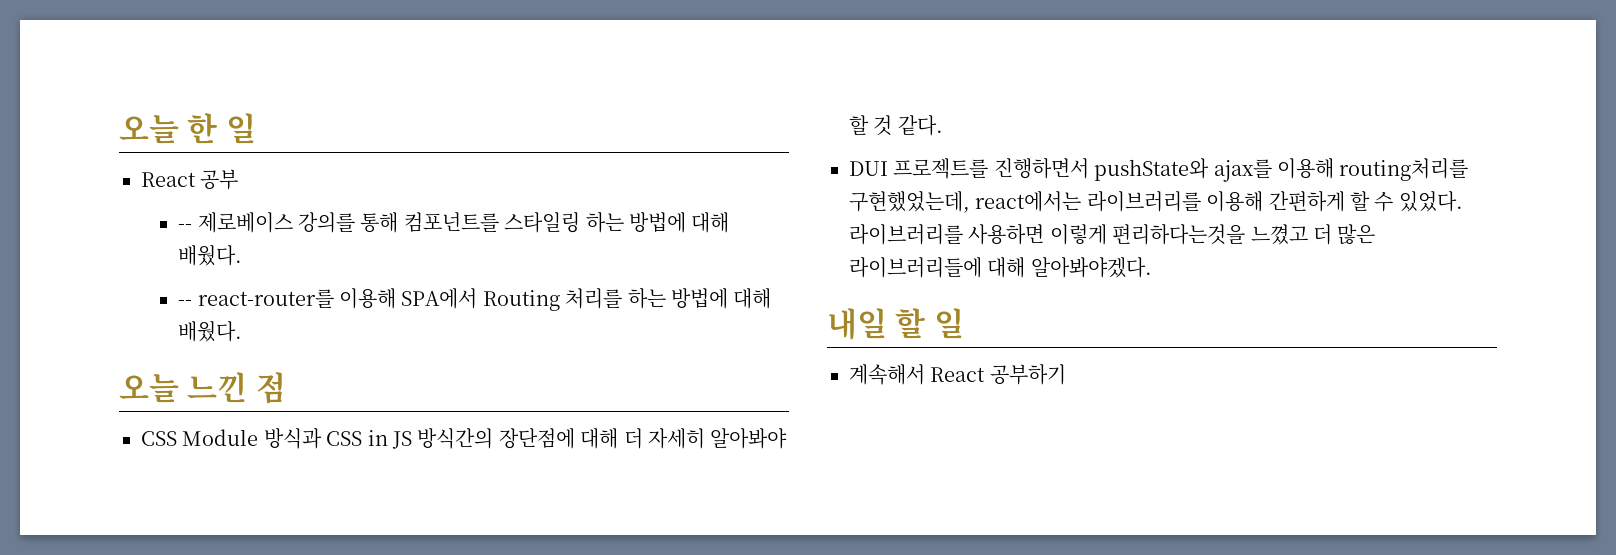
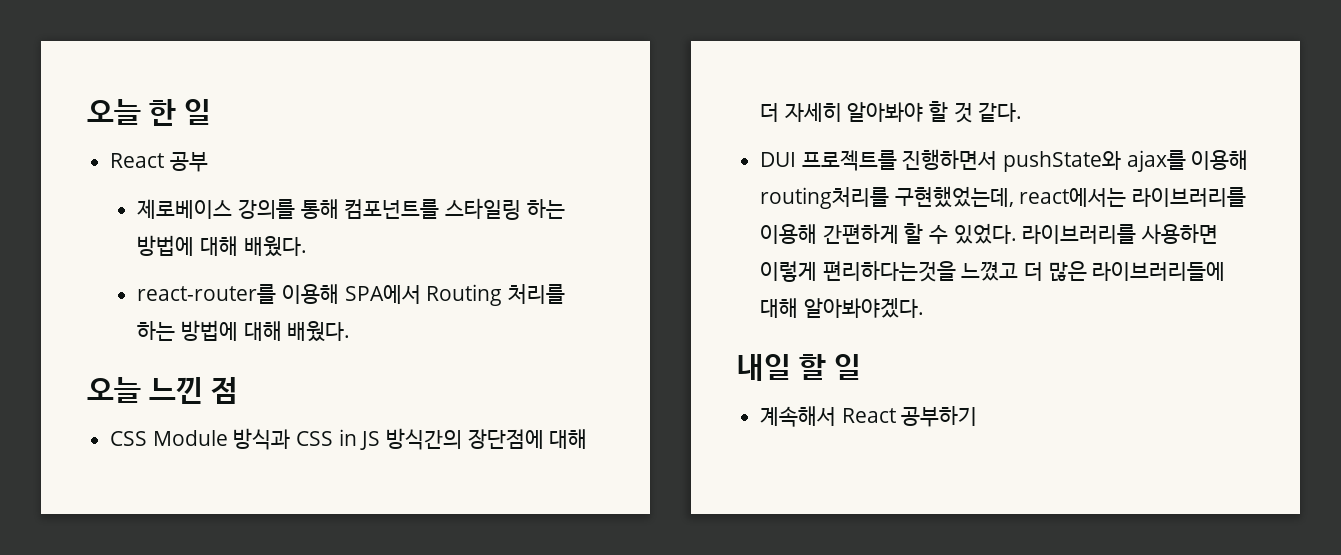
[178,224,193,230] -- -> (208, 162) none
[178,300,193,306] -- -> (307, 246) none

